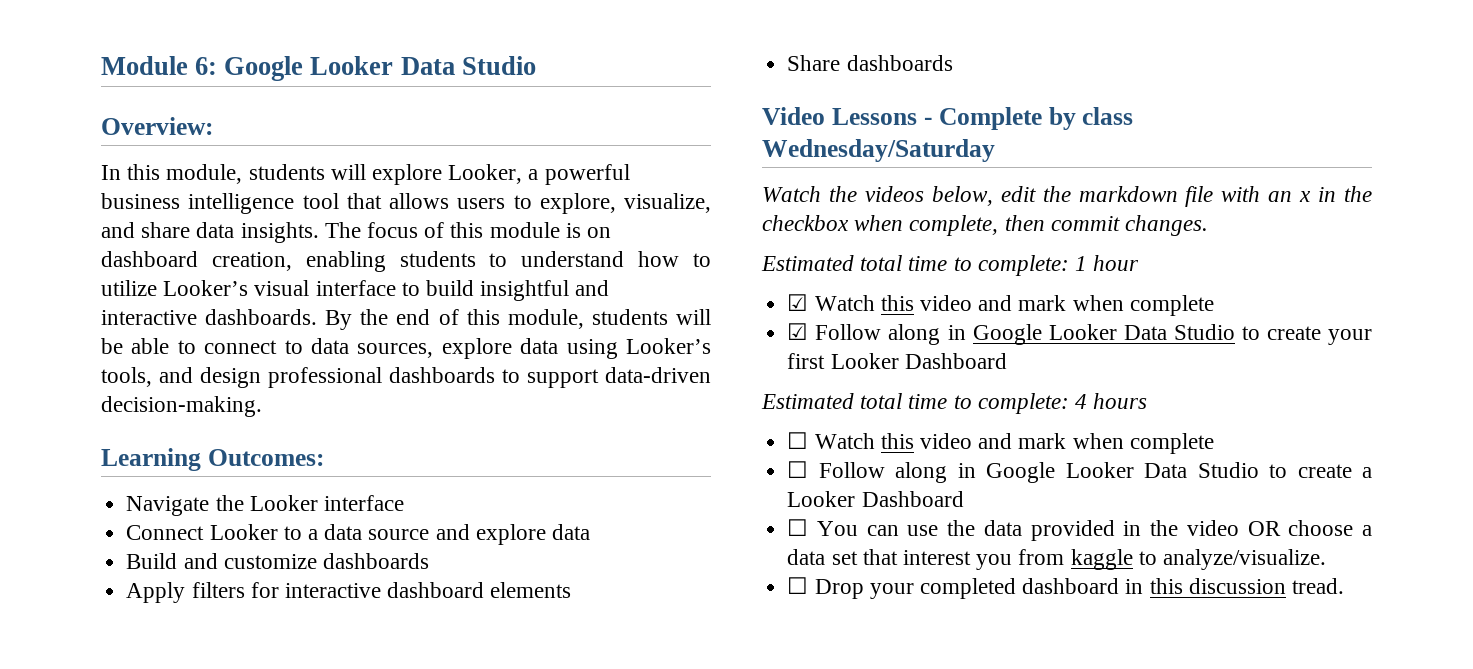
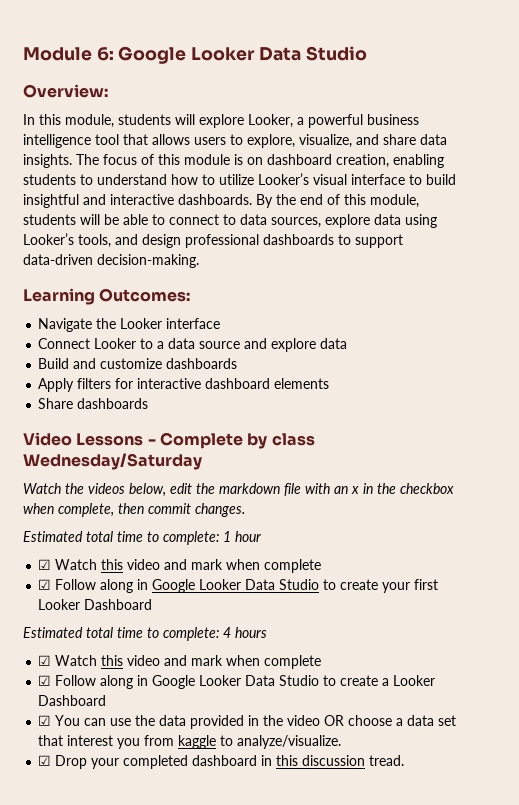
[787,432,1214,454] [787,461,809,478] ☐ Watch this video and mark when complete // ☐ -> [38,655,322,669] [38,675,52,686] ☑ Watch this video and mark when complete // ☑
[787,519,809,536] ☐ -> [38,715,52,726] ☑
[787,577,809,594] ☐ -> [38,755,52,766] ☑

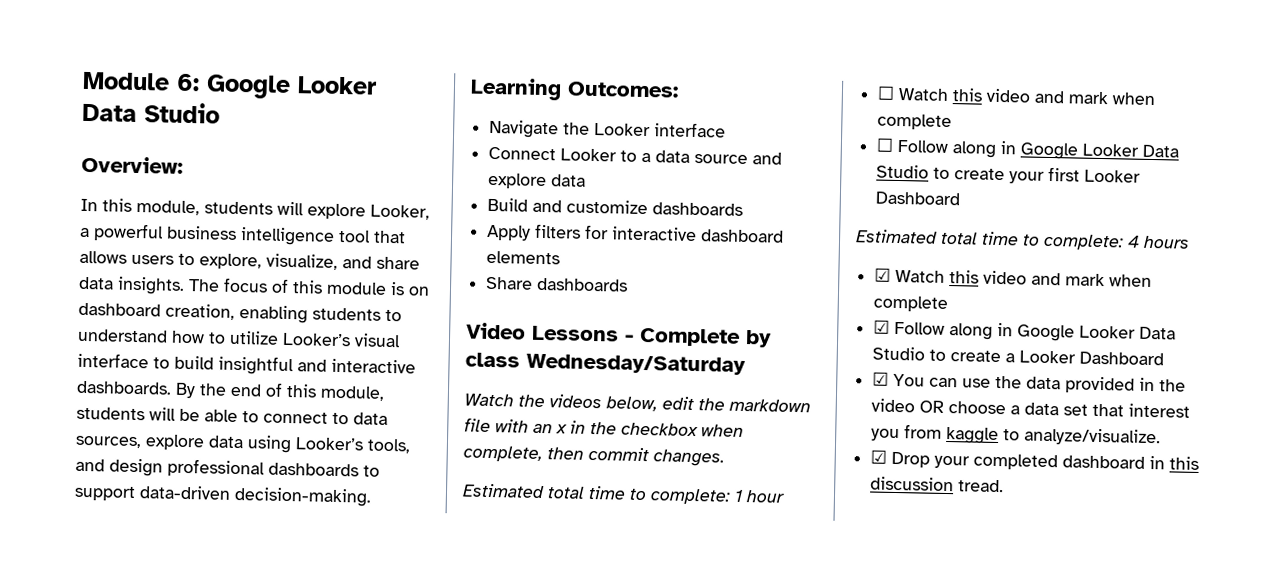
[38,559,322,573] [38,579,52,590] ☑ Watch this video and mark when complete // ☑ -> [877,85,1157,106] [877,113,953,131] [876,137,895,152] ☐ Watch this video and mark when complete // ☐

